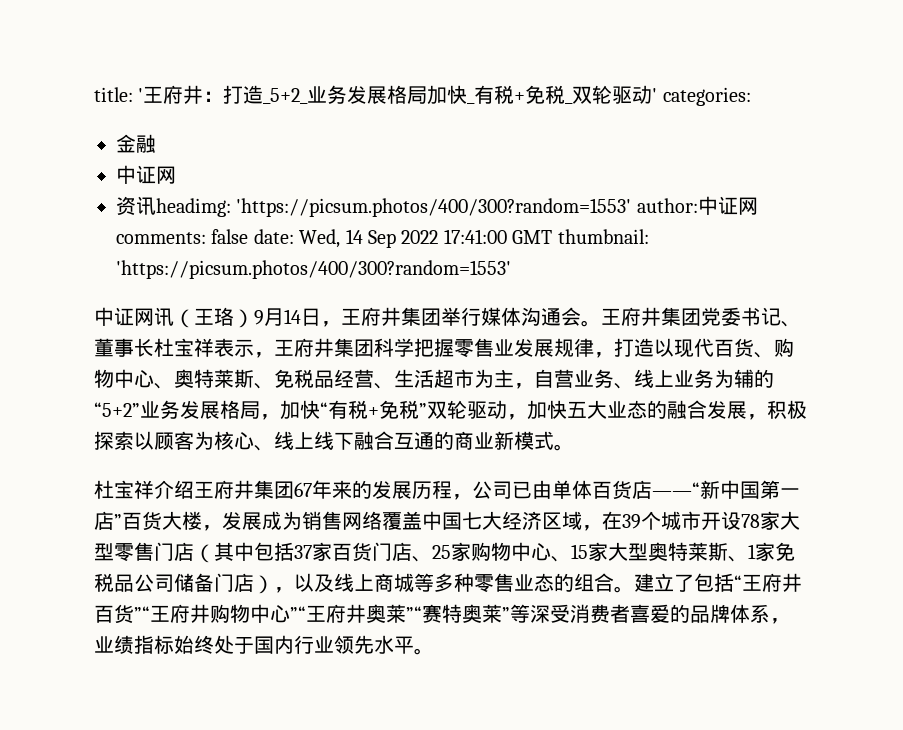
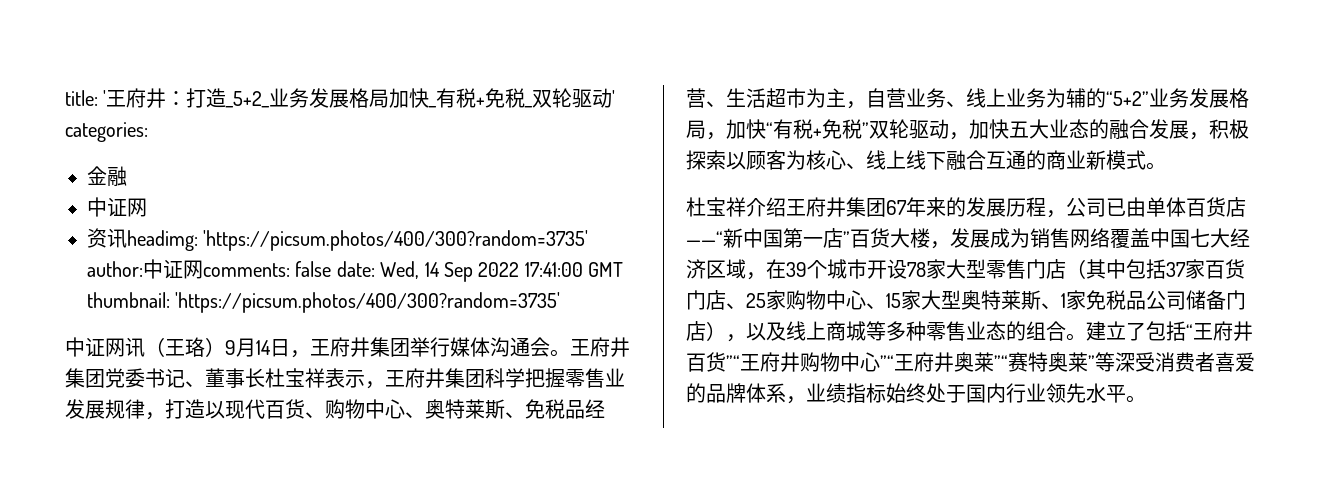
[236,198,632,217] 'https://picsum.photos/400/300?random=1553' -> [203,230,589,251] 'https://picsum.photos/400/300?random=3735'
[116,260,511,279] 'https://picsum.photos/400/300?random=1553' -> [175,292,561,313] 'https://picsum.photos/400/300?random=3735'

